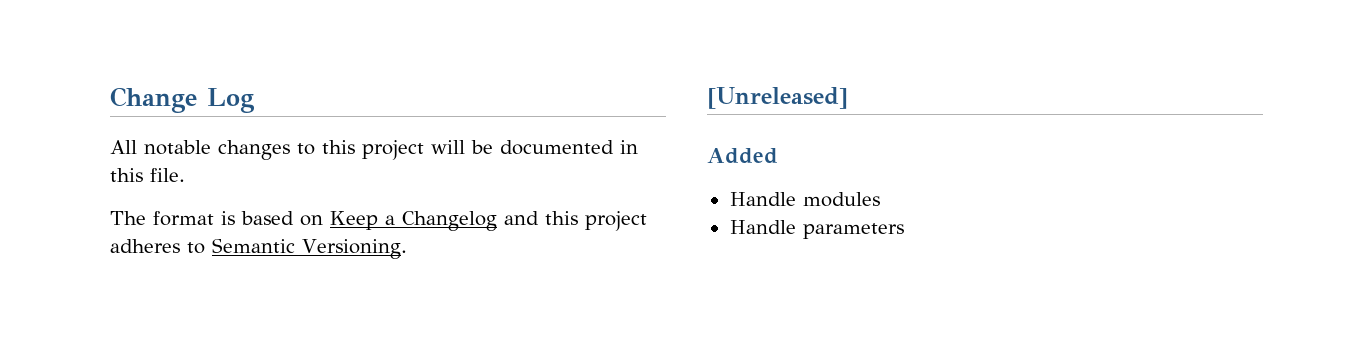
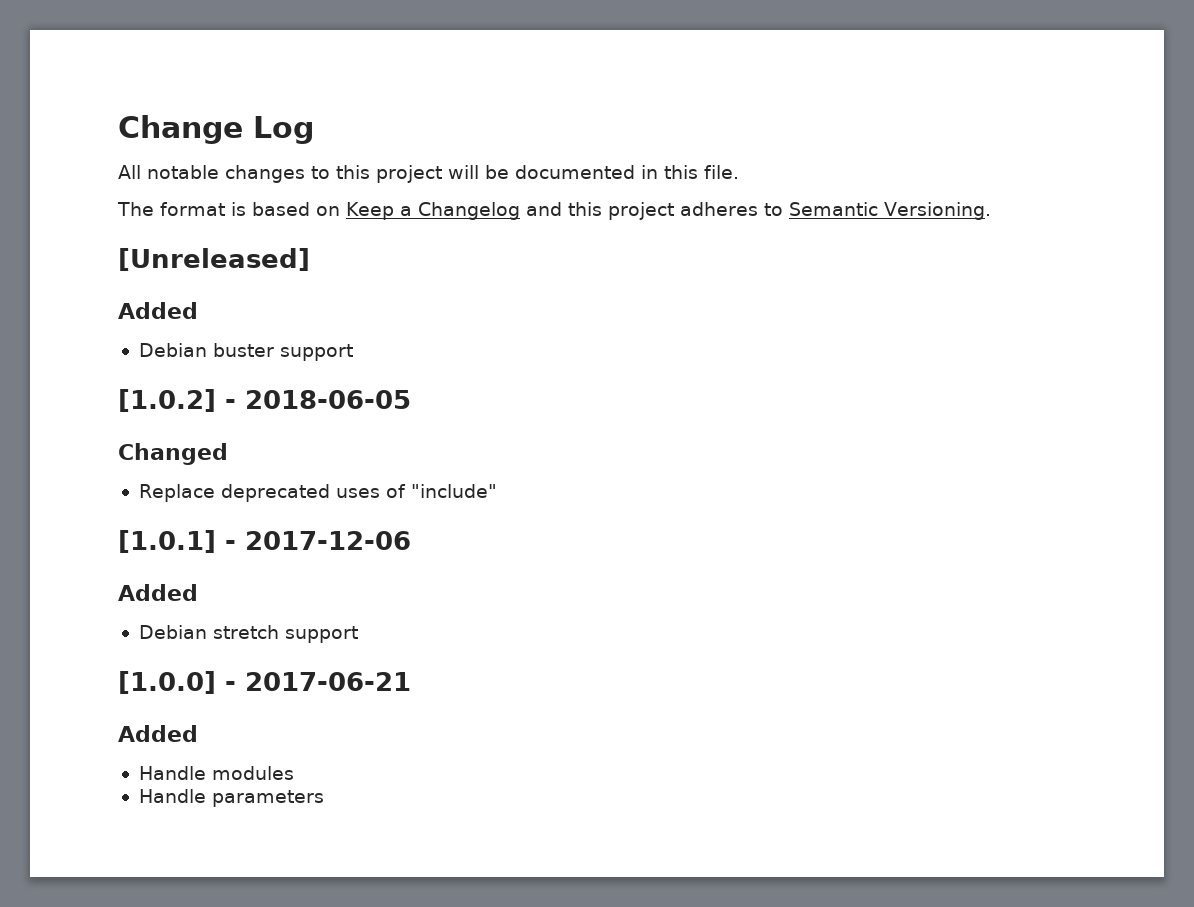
(778, 156) none -> [138,343,353,361] [118,389,411,412] [118,443,228,465] [138,484,497,502] [118,530,411,553] [118,584,198,601] [138,625,358,643] [118,671,411,694] [118,725,198,742] // Debian buster support // [1.0.2] - 2018-06-05 // Changed // Replace deprecated uses of "include" // [1.0.1] - 2017-12-06 // Added // Debian stretch support // [1.0.0] - 2017-06-21 // Added

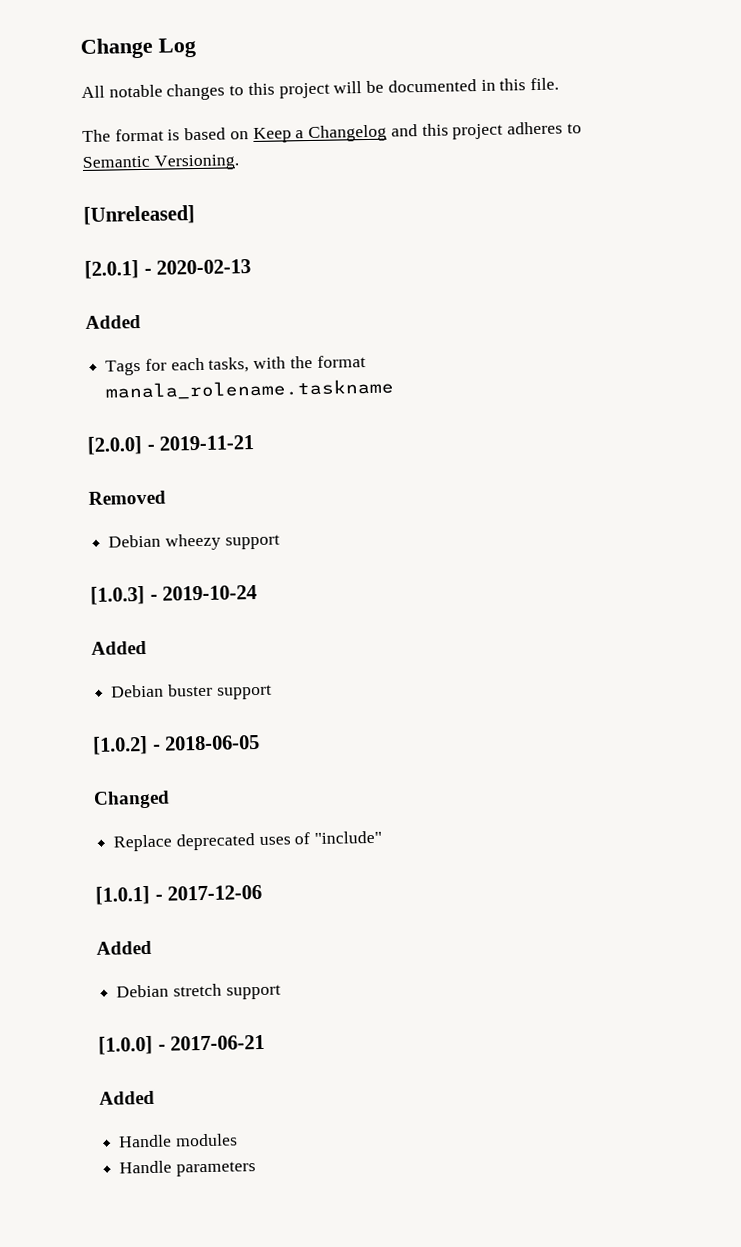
(310, 259) none -> [84,259,252,279] [85,315,141,329] [105,355,366,376] [105,378,395,401] [87,435,255,455] [88,490,166,505] [108,533,280,551] [90,584,258,605] // [2.0.1] - 2020-02-13 // Added // Tags for each tasks, with the format manala_rolename.taskname // [2.0.0] - 2019-11-21 // Removed // Debian wheezy support // [1.0.3] - 2019-10-24

